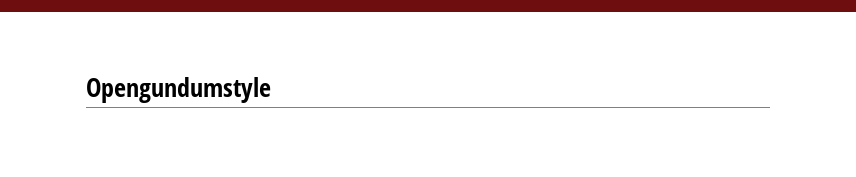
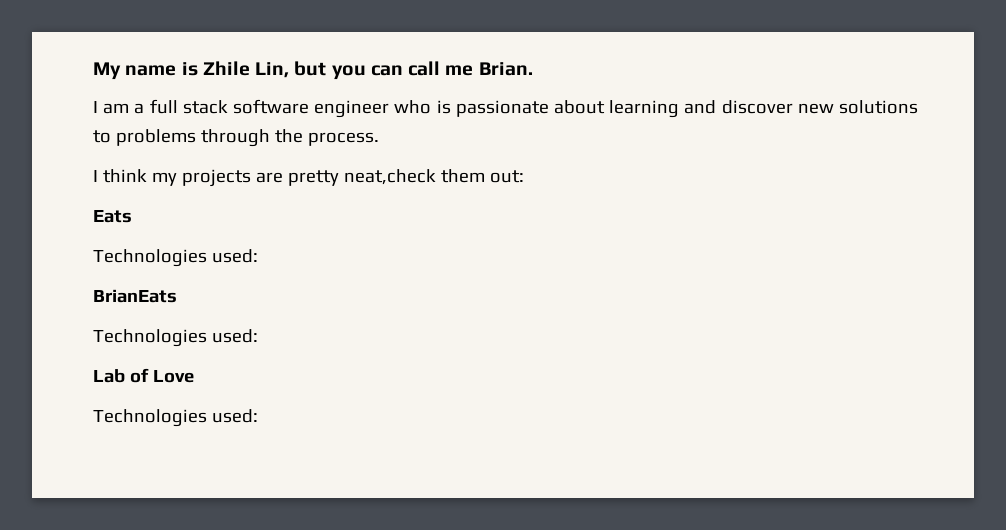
[86,77,271,103] Opengundumstyle -> [93,61,533,80] [93,99,919,118] [93,129,379,147] [93,169,524,187] [93,210,132,223] [93,249,258,267] [93,289,177,303] [93,329,258,347] [93,368,194,383] [93,409,258,427] My name is Zhile Lin, but you can call me Brian. // I am a full stack software engineer who is passionate about learning and discover new solutions to problems through the process. // I think my projects are pretty neat,check them out: // Eats // Technologies used: // BrianEats // Technologies used: // Lab of Love // Technologies used:

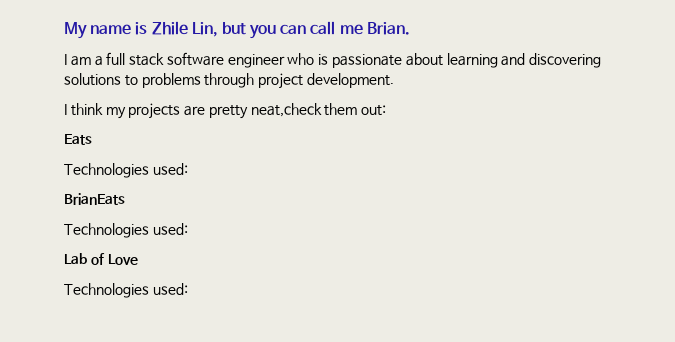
[721,100,834,114] discover new -> [529,53,602,68] discovering
[274,129,379,146] the process. -> [258,73,394,89] project development.

